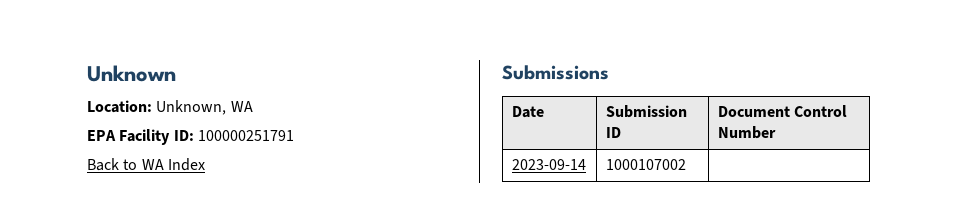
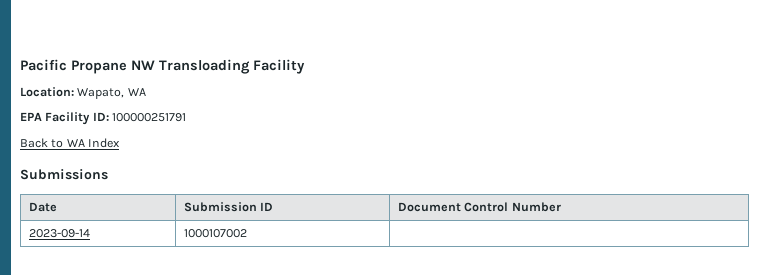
[87,65,176,82] Unknown -> [20,59,305,74] Pacific Propane NW Transloading Facility
[156,100,227,115] Unknown, -> [77,88,125,99] Wapato,

